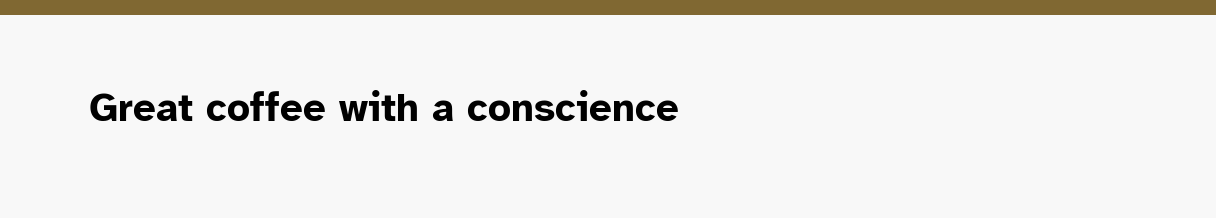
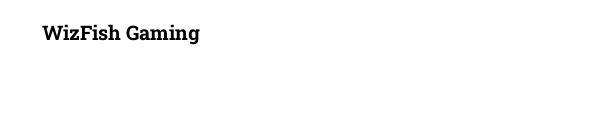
[89,90,679,121] Great coffee with a conscience -> [42,24,201,45] WizFish Gaming

